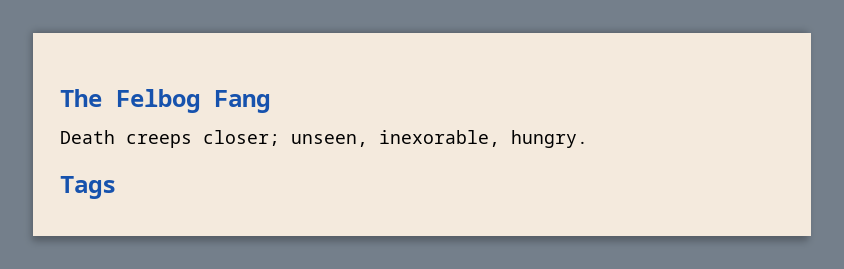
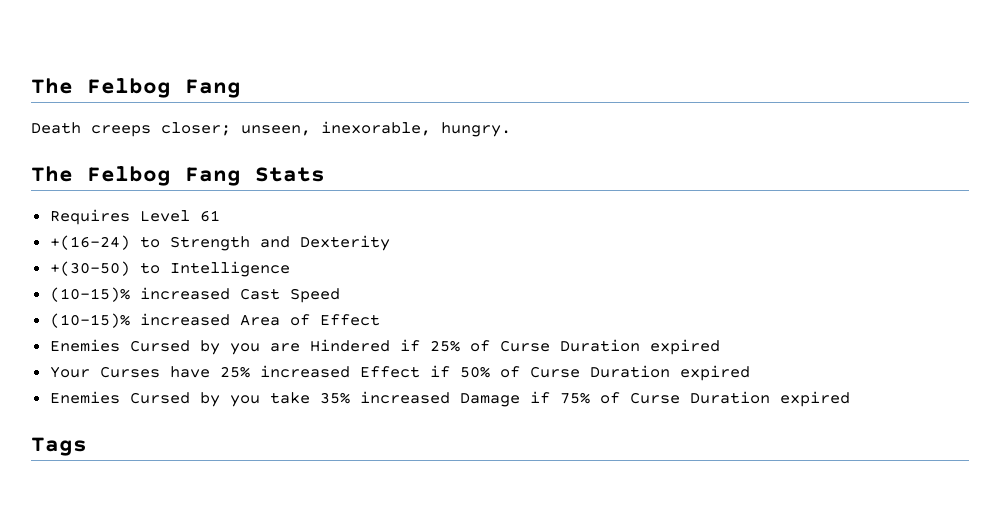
(588, 139) none -> [31,166,325,186] [49,209,220,225] [49,235,390,251] [49,261,290,277] [49,287,340,303] [49,313,380,328] [49,339,720,355] [49,365,750,381] [49,391,850,407] // The Felbog Fang Stats // Requires Level 61 // +(16-24) to Strength and Dexterity // +(30-50) to Intelligence // (10-15)% increased Cast Speed // (10-15)% increased Area of Effect // Enemies Cursed by you are Hindered if 25% of Curse Duration expired // Your Curses have 25% increased Effect if 50% of Curse Duration expired // Enemies Cursed by you take 35% increased Damage if 75% of Curse Duration expired

